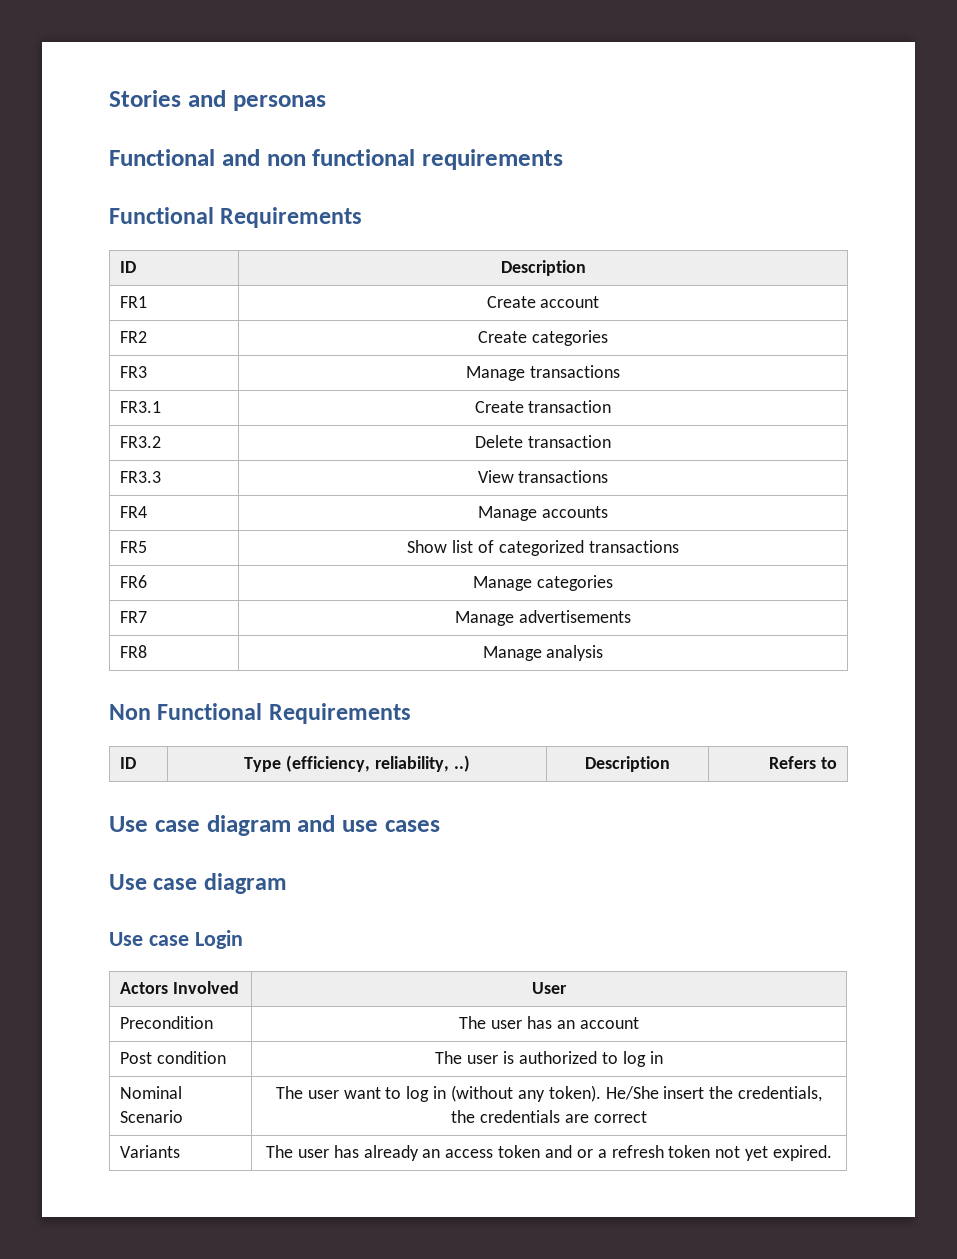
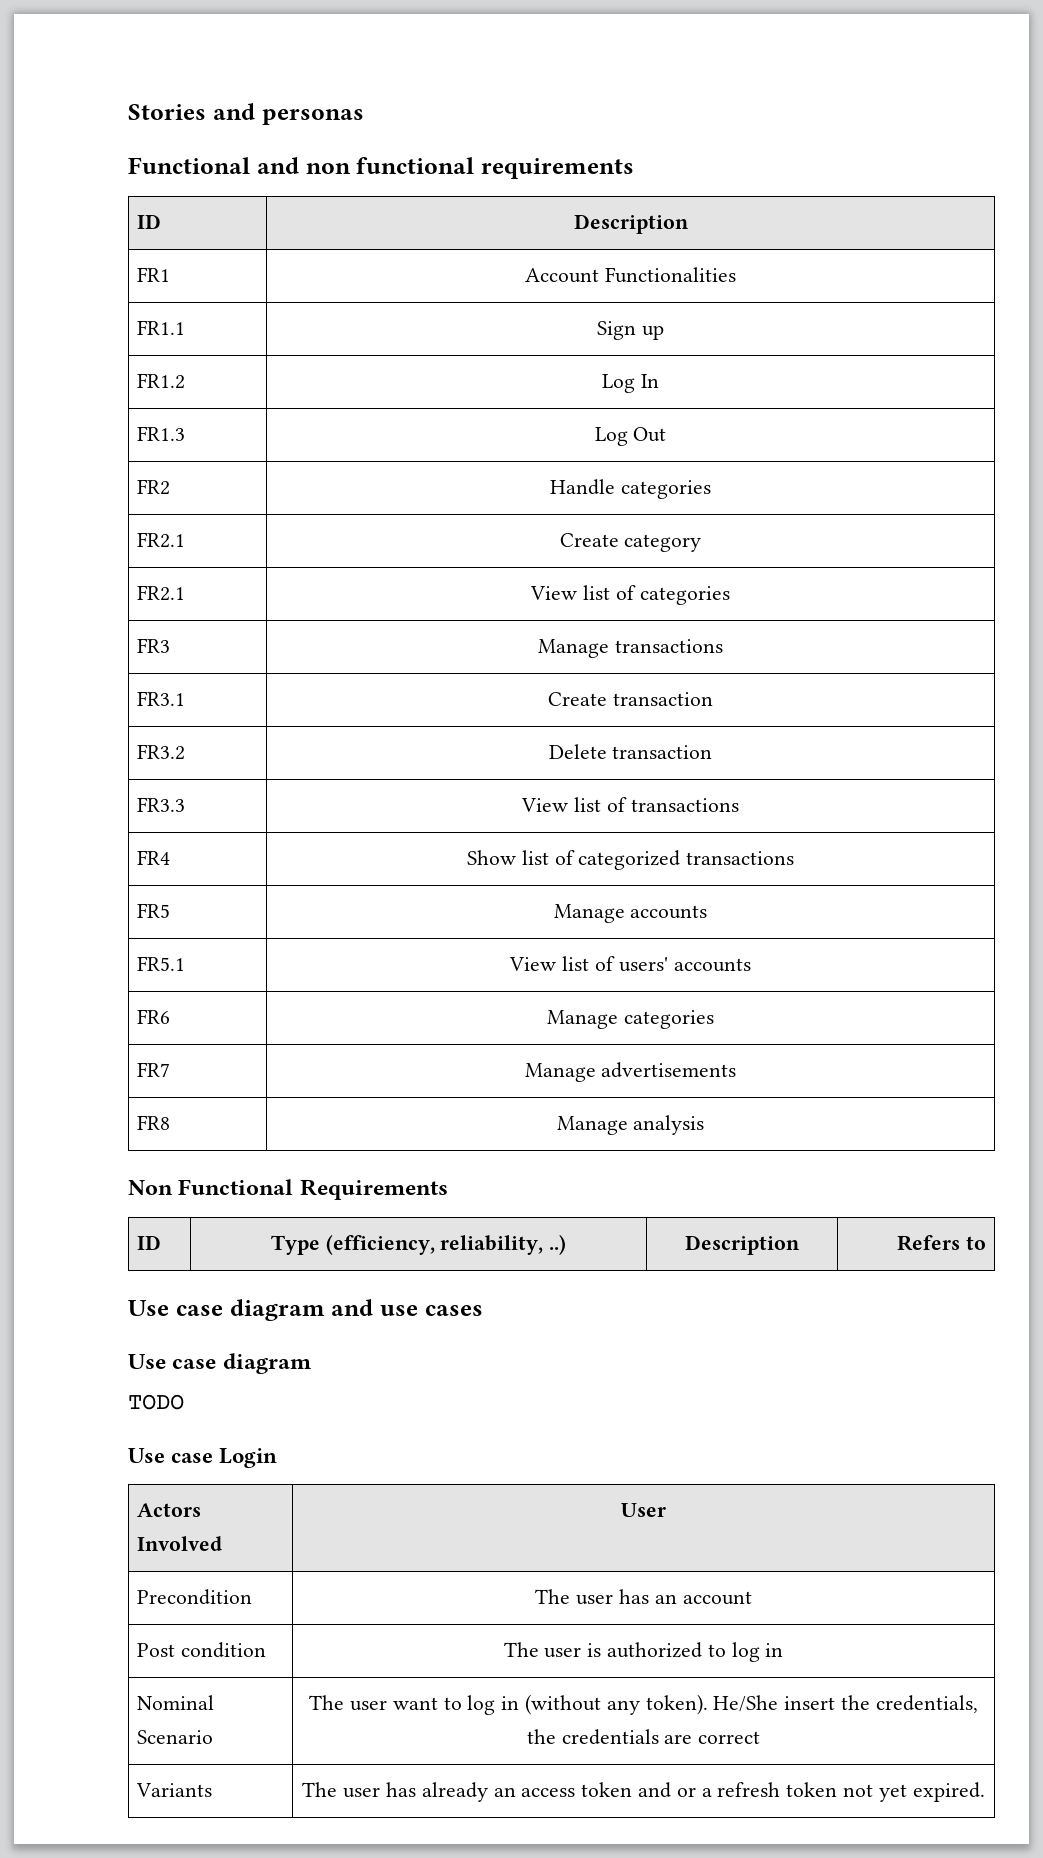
[109,207,363,228] // Functional Requirements -> (634, 168) none
[486,296,600,308] [120,331,148,343] [478,331,528,343] Create account // FR2 | Create -> [525,267,736,283] [137,320,186,335] [597,321,664,340] [137,373,186,389] [602,374,659,393] [137,426,186,441] [594,427,667,446] [137,479,171,495] [550,479,711,499] [137,532,186,548] [559,533,702,552] [137,585,186,601] [530,585,636,600] Account Functionalities // FR1.1 | Sign up // FR1.2 | Log In // FR1.3 | Log Out // FR2 | Handle categories // FR2.1 | Create category // FR2.1 | View list of
(514, 476) none -> [574,797,627,812] list of
[478,506,608,521] [120,541,148,553] | Manage accounts // FR5 -> (171, 857) none
(679, 546) none -> [137,903,171,918] [553,904,708,923] [137,956,186,971] [509,956,751,972] // FR5 | Manage accounts // FR5.1 | View list of users' accounts
(287, 883) none -> [128,1394,184,1410] // TODO

